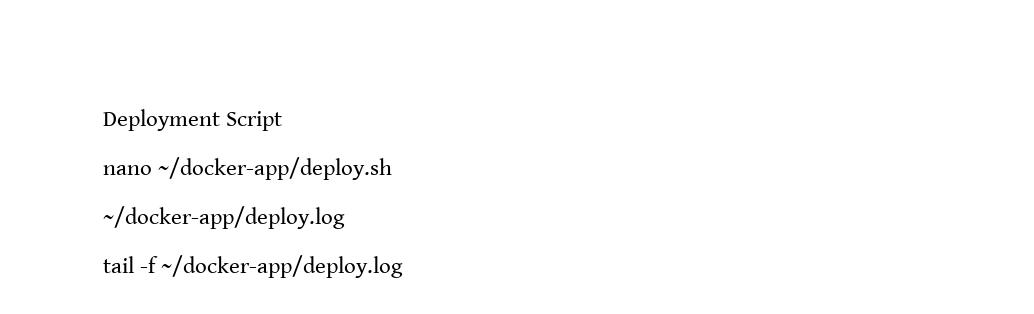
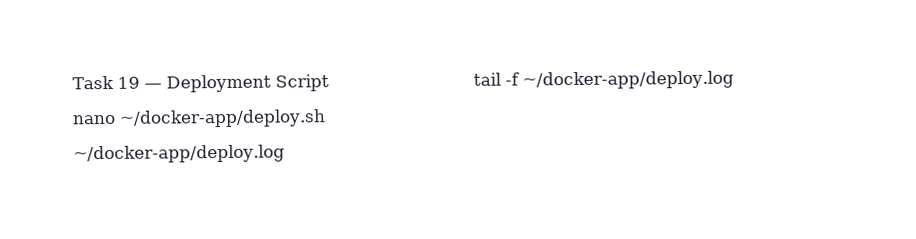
(103, 120) none -> [72,75,162,90] Task 19 —

